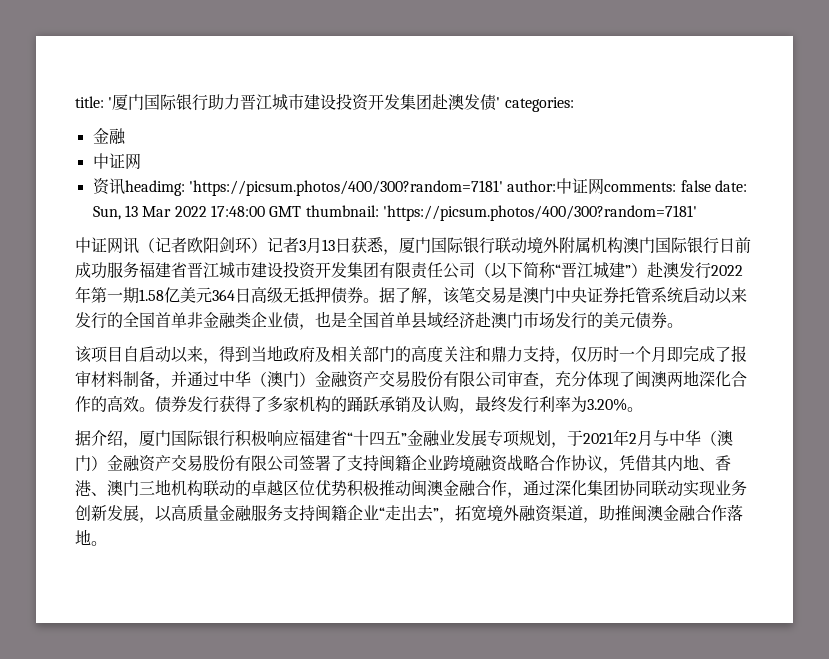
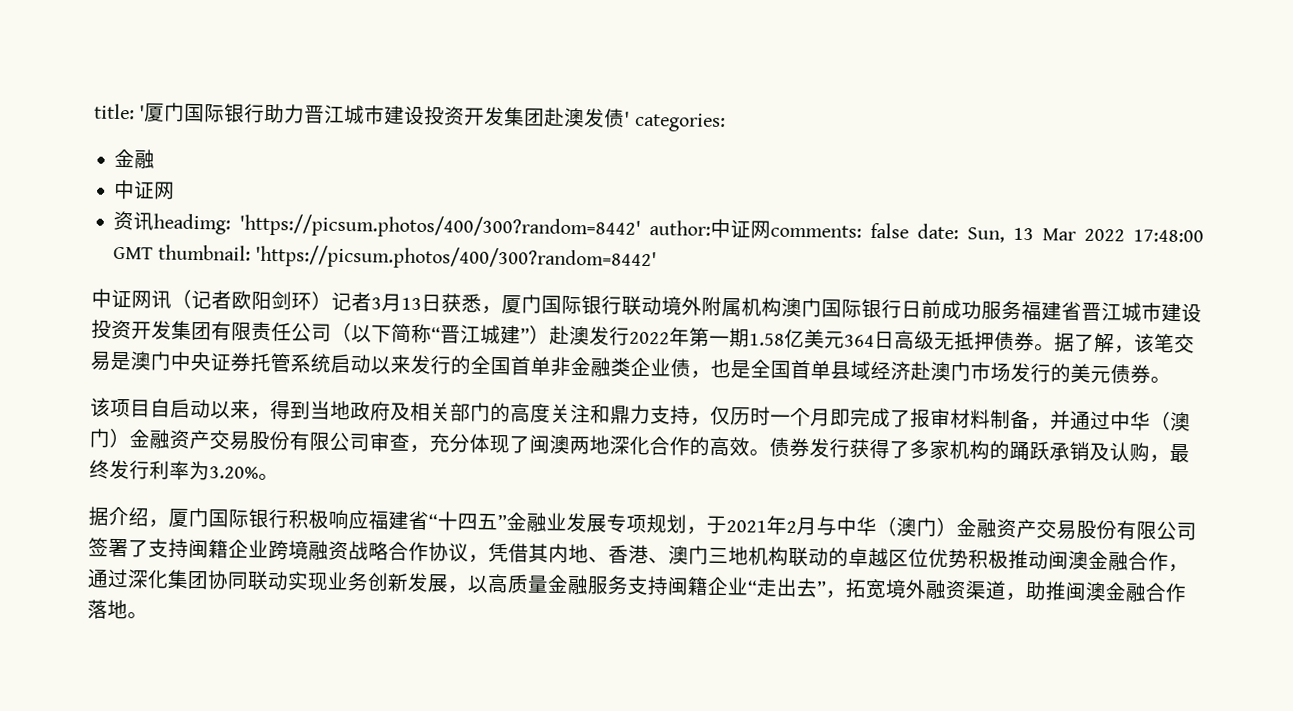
[188,180,503,196] 'https://picsum.photos/400/300?random=7181' -> [239,213,642,240] 'https://picsum.photos/400/300?random=8442'
[382,205,697,221] 'https://picsum.photos/400/300?random=7181' -> [254,244,657,272] 'https://picsum.photos/400/300?random=8442'

